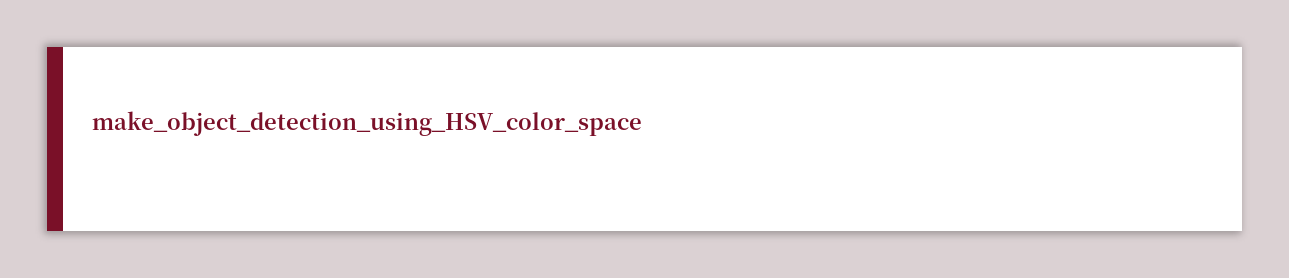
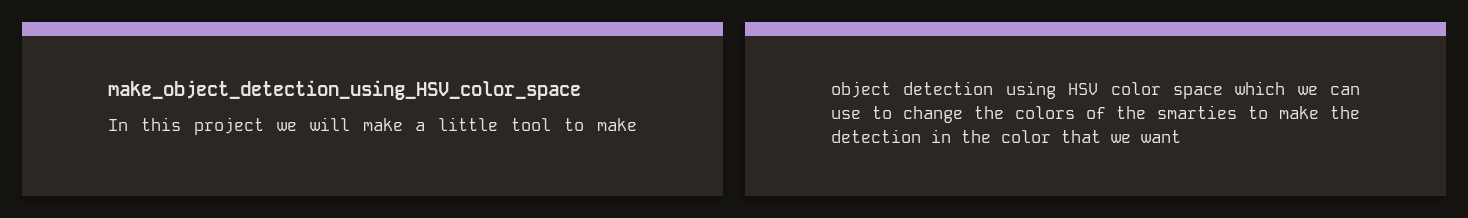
(642, 123) none -> [108,117,637,135] [831,81,1360,99] [831,105,1360,123] [831,129,1181,143] // In this project we will make a little tool to make object detection using HSV color space which we can use to change the colors of the smarties to make the detection in the color that we want

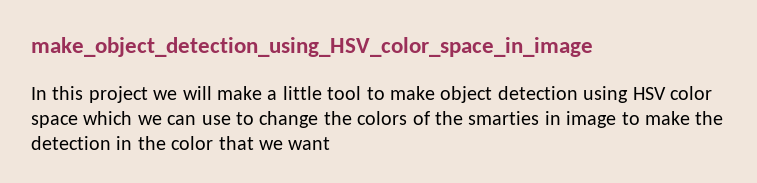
[108,80,581,100] make_object_detection_using_HSV_color_space -> [31,37,593,57] make_object_detection_using_HSV_color_space_in_image
(1238, 112) none -> [544,111,617,128] in image

